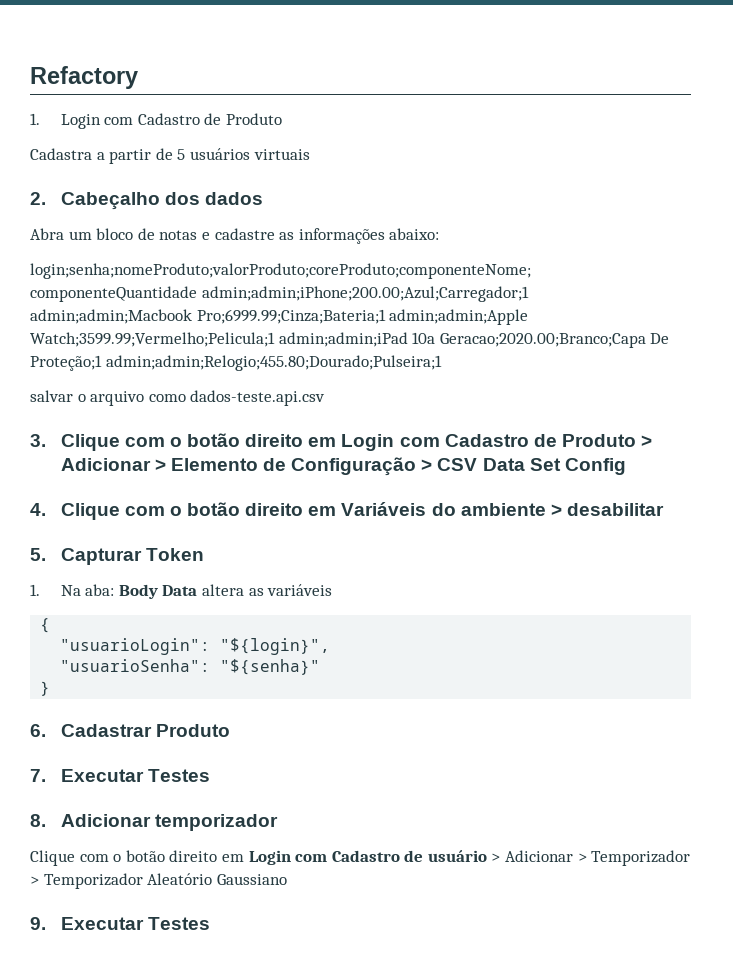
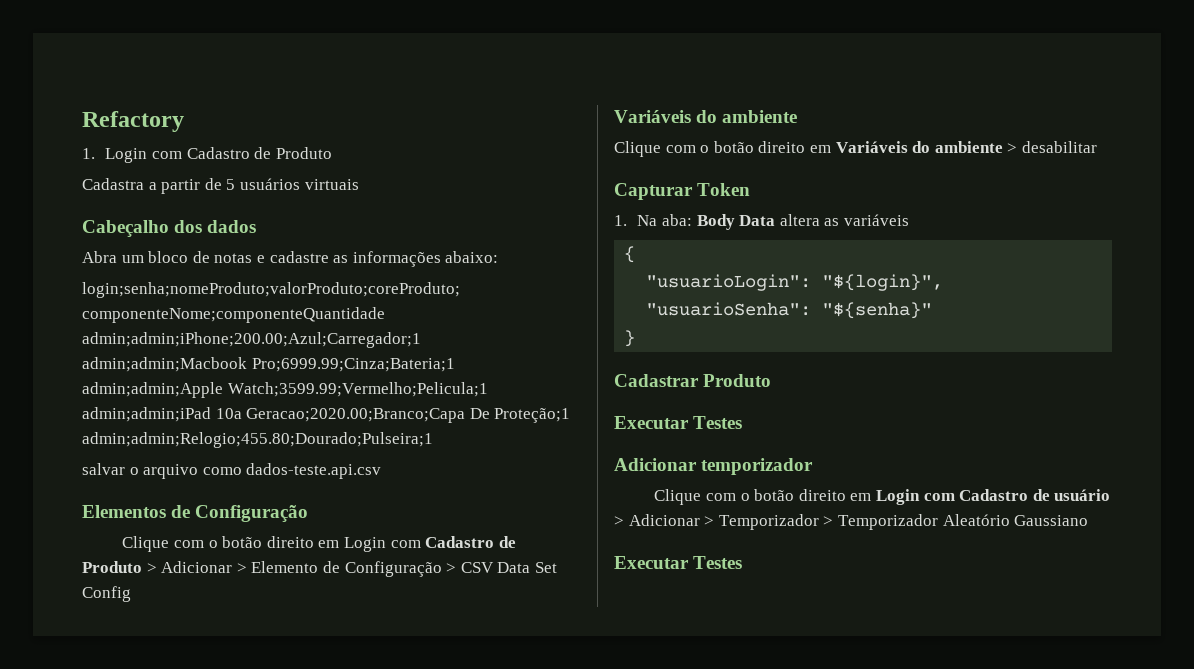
[30,192,46,205] 2. -> (359, 184) none
[30,434,46,447] 3. -> [82,505,309,522] Elementos de Configuração //
[30,503,46,516] 4. -> [614,110,798,123] Variáveis do ambiente //
[30,548,46,561] 5. -> (1097, 147) none
[30,724,46,737] 6. -> (636, 338) none
[30,769,46,782] 7. -> (772, 380) none
[30,814,46,827] 8. -> (743, 422) none
[30,917,46,930] 9. -> (1089, 520) none

